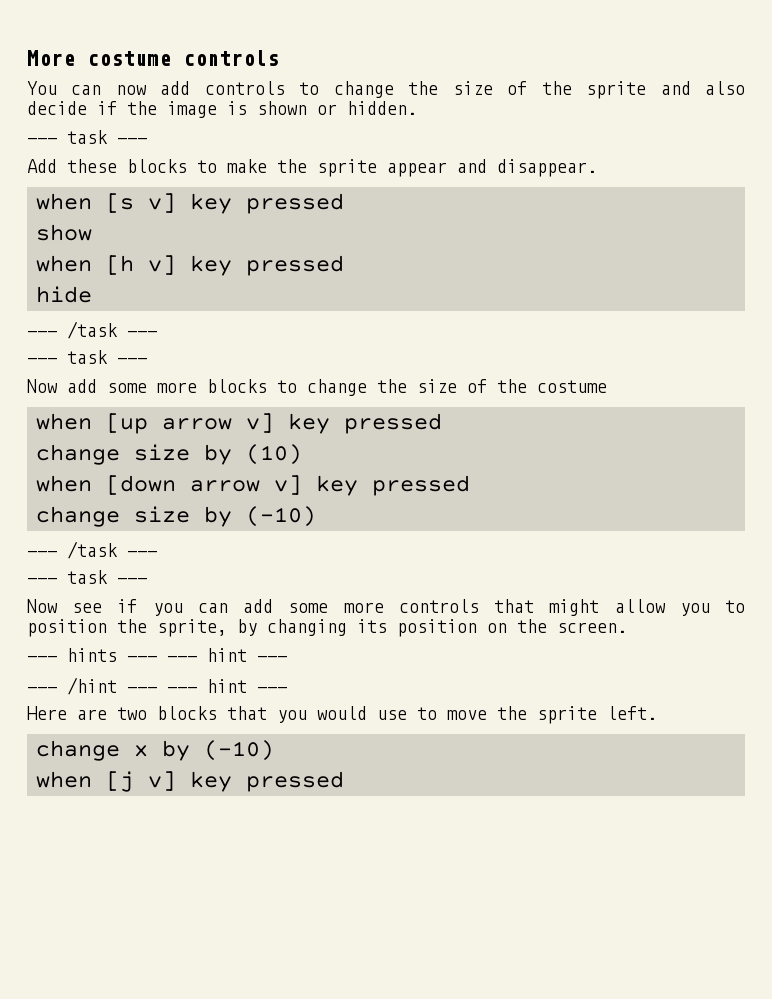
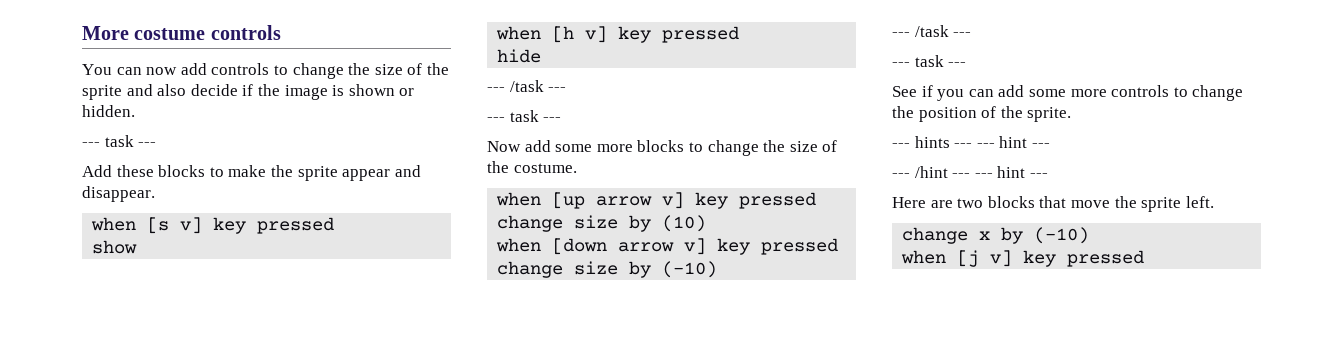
[537,380,607,393] costume -> [513,163,577,173] costume.
[27,599,103,613] Now see -> [892,86,917,97] See
[494,599,746,616] [27,619,627,637] that might allow you to position the sprite, by changing its position on the screen. -> [1173,85,1244,101] [892,106,1072,122] to change the position of the sprite.
[277,706,437,723] you would use to -> (1067, 202) none

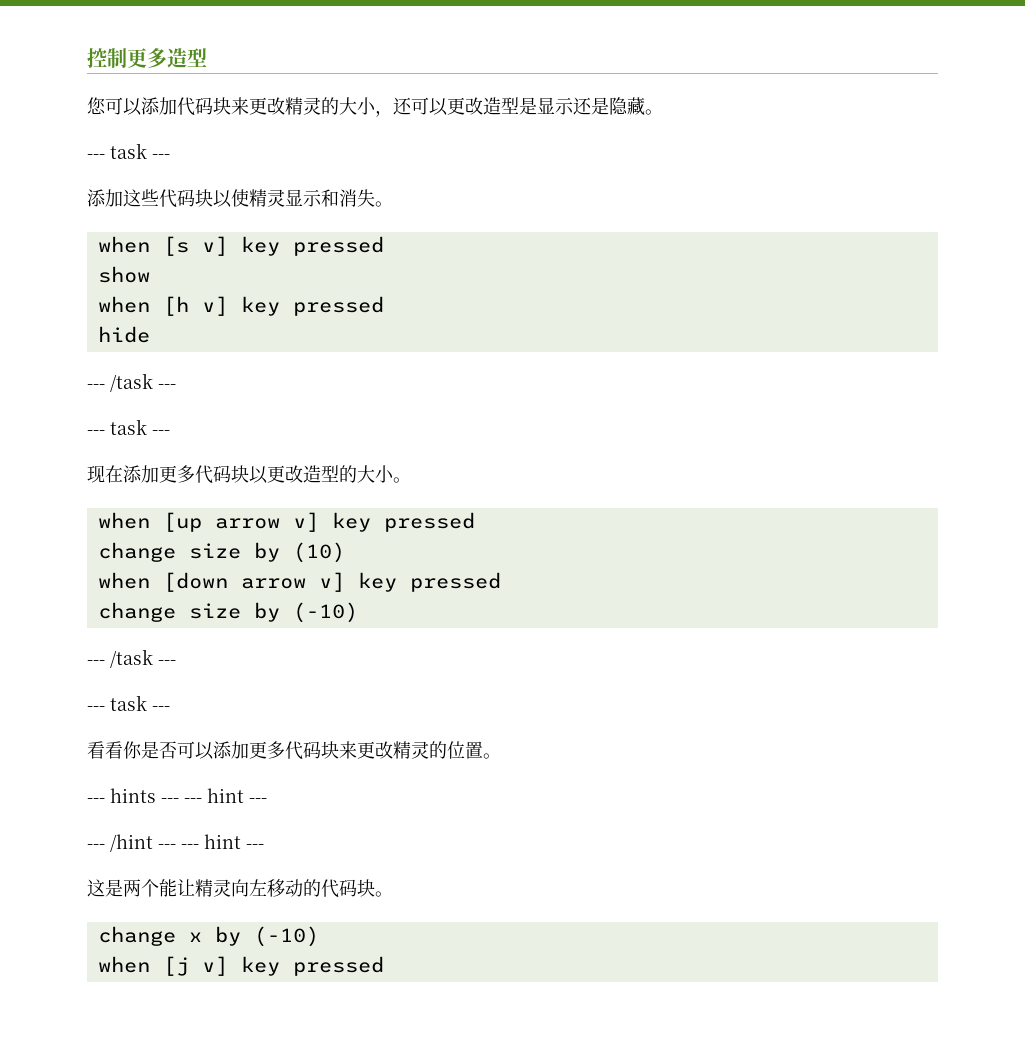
[82,25,281,40] [82,63,449,79] [82,84,415,100] [82,105,135,117] [82,135,157,147] [82,165,421,181] [82,186,155,202] More costume controls // You can now add controls to change the size of the sprite and also decide if the image is shown or hidden. // --- task --- // Add these blocks to make the sprite appear and disappear. -> [87,48,207,68] [87,97,663,117] [87,143,170,159] [87,189,393,208] 控制更多造型 // 您可以添加代码块来更改精灵的大小，还可以更改造型是显示还是隐藏。 // --- task --- // 添加这些代码块以使精灵显示和消失。
[487,140,838,156] [487,161,577,173] Now add some more blocks to change the size of the costume. -> [87,465,411,484] 现在添加更多代码块以更改造型的大小。
[892,85,1244,101] [892,106,1072,122] See if you can add some more controls to change the position of the sprite. -> [87,741,501,760] 看看你是否可以添加更多代码块来更改精灵的位置。
[892,196,1214,212] Here are two blocks that move the sprite left. -> [87,879,393,898] 这是两个能让精灵向左移动的代码块。

